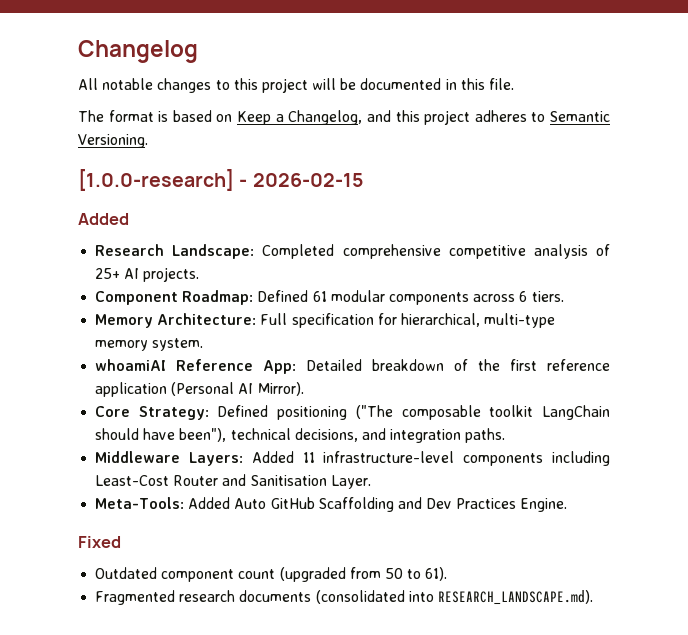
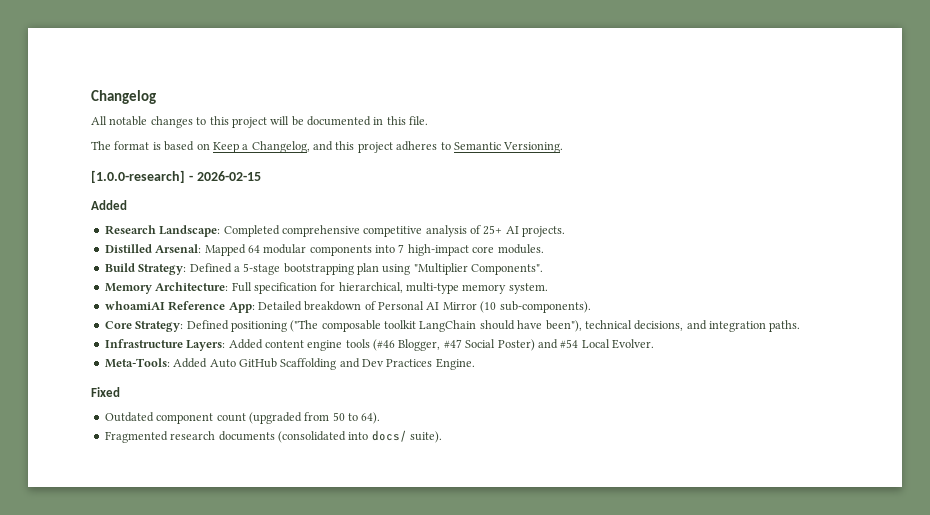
[95,290,564,305] Component Roadmap: Defined 61 modular components across 6 tiers. -> [104,244,544,256] [104,263,544,275] Distilled Arsenal: Mapped 64 modular components into 7 high-impact core modules. // Build Strategy: Defined a 5-stage bootstrapping plan using "Multiplier Components".
[478,359,610,371] [95,382,304,397] the first reference application (Personal AI Mirror). -> [378,301,591,313] Personal AI Mirror (10 sub-components).
[95,451,181,463] Middleware -> [104,339,183,348] Infrastructure
[302,451,610,466] [95,474,371,489] 11 infrastructure-level components including Least-Cost Router and Sanitisation Layer. -> [264,339,654,351] content engine tools (#46 Blogger, #47 Social Poster) and #54 Local Evolver.
[425,567,448,581] 61). -> [361,412,381,424] 64).
[437,590,593,605] RESEARCH_LANDSCAPE.md). -> [371,430,442,443] docs/ suite).

